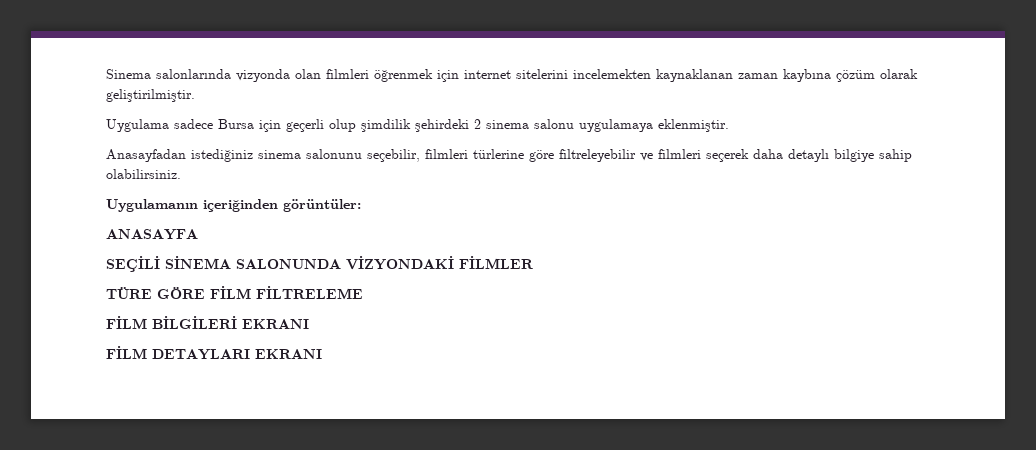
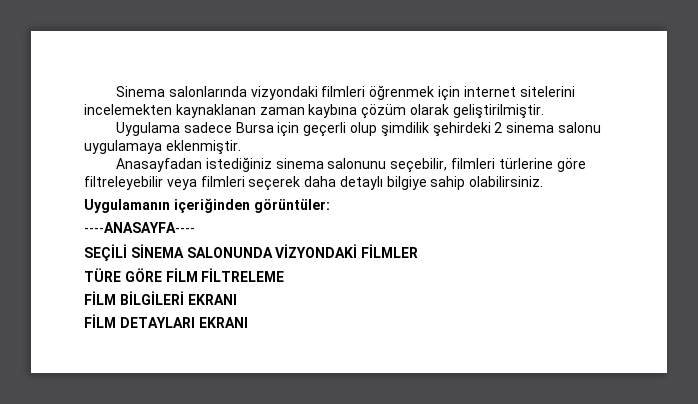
[236,69,321,82] vizyonda olan -> [250,86,318,100] vizyondaki
[640,153,653,161] ve -> [166,179,197,190] veya
[106,229,198,240] ANASAYFA -> [84,222,195,233] ----ANASAYFA----

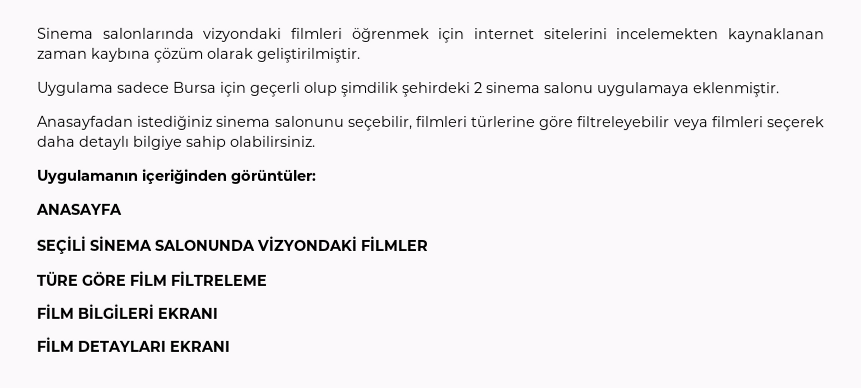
[84,222,195,233] ----ANASAYFA---- -> [35,203,122,215] ANASAYFA

